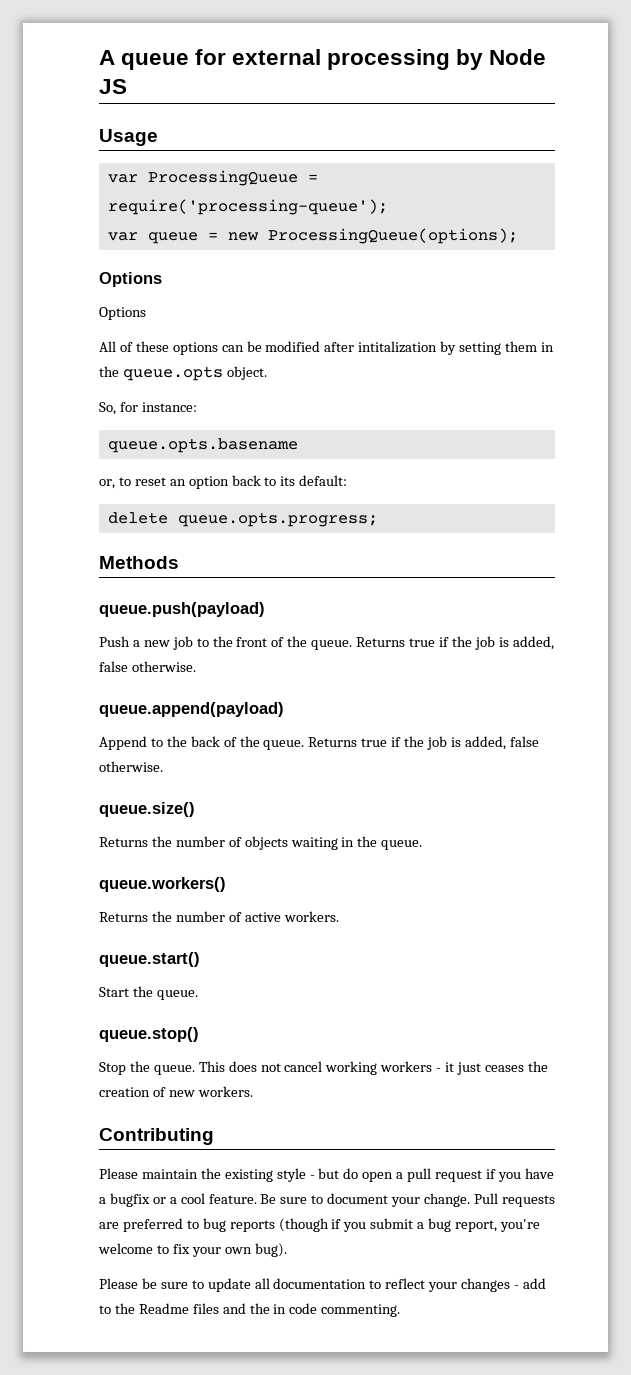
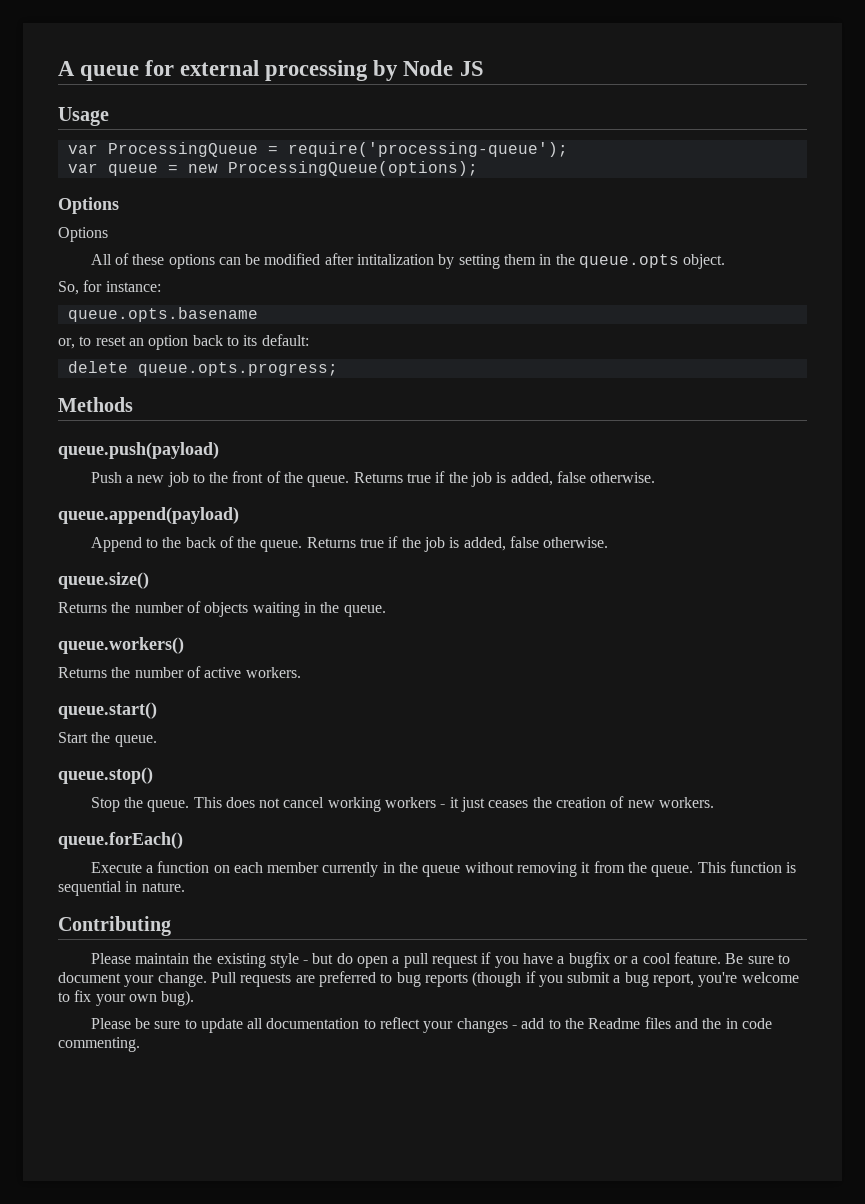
(253, 1091) none -> [58,832,183,849] [90,861,797,877] [58,881,185,896] // queue.forEach() // Execute a function on each member currently in the queue without removing it from the queue. This function is sequential in nature.

